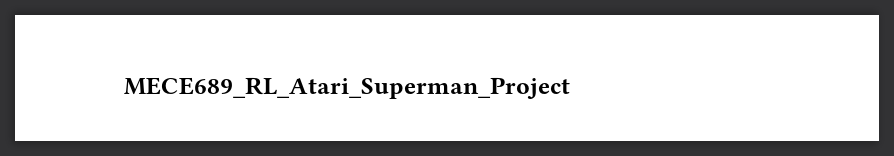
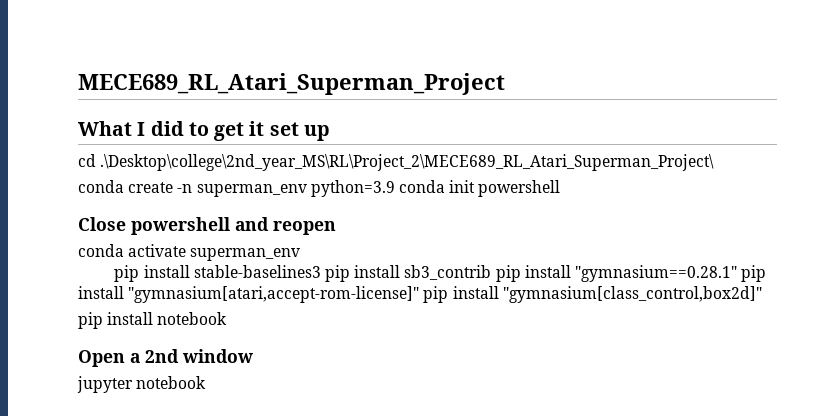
(570, 88) none -> [78,121,330,141] [78,154,715,171] [78,180,561,197] [78,217,336,235] [78,244,301,261] [114,265,767,282] [78,286,762,303] [78,312,228,329] [78,349,253,367] [77,376,207,393] // What I did to get it set up // cd .\Desktop\college\2nd_year_MS\RL\Project_2\MECE689_RL_Atari_Superman_Project\ // conda create -n superman_env python=3.9 conda init powershell // Close powershell and reopen // conda activate superman_env // pip install stable-baselines3 pip install sb3_contrib pip install "gymnasium==0.28.1" pip install "gymnasium[atari,accept-rom-license]" pip install "gymnasium[class_control,box2d]" // pip install notebook // Open a 2nd window // jupyter notebook

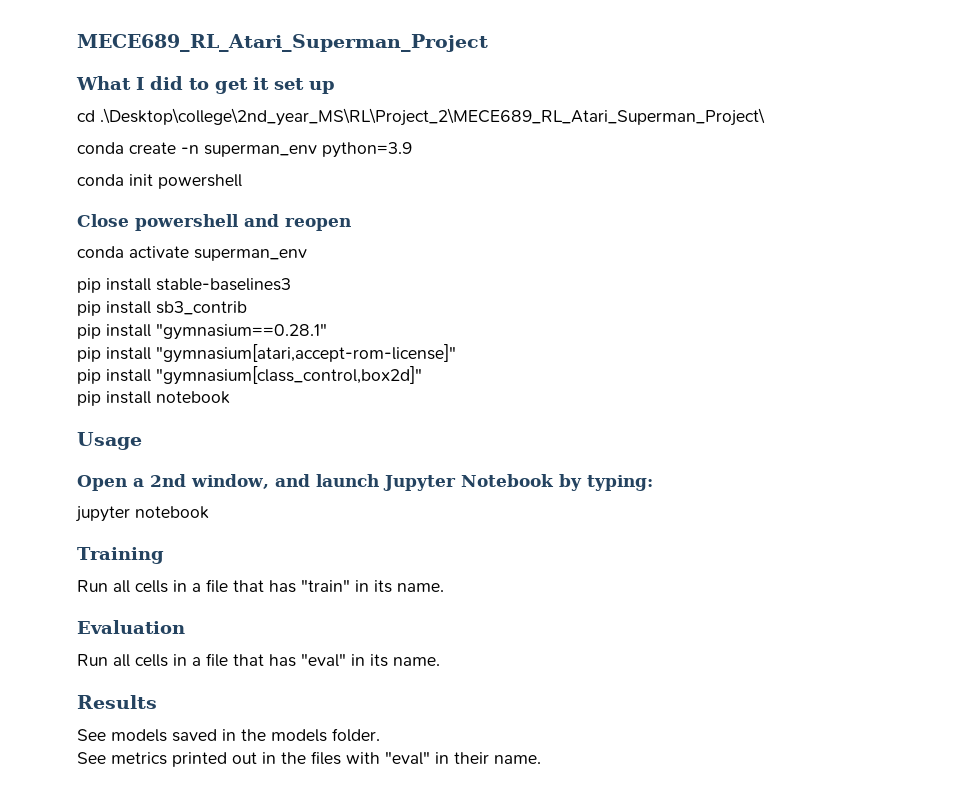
(395, 188) none -> (412, 150) //
(321, 271) none -> (291, 284) //
(492, 272) none -> (247, 308) //
(737, 273) none -> (327, 331) //
(420, 294) none -> (456, 353) //
(228, 318) none -> [77,432,142,450] // Usage
[182,349,253,363] [77,376,207,393] window // jupyter notebook -> [191,474,653,491] [75,506,209,522] [77,547,164,564] [77,579,444,593] [77,620,185,634] [77,653,440,667] [77,695,157,709] [77,728,380,742] [77,751,541,767] window, and launch Jupyter Notebook by typing: // jupyter notebook // Training // Run all cells in a file that has "train" in its name. // Evaluation // Run all cells in a file that has "eval" in its name. // Results // See models saved in the models folder. // See metrics printed out in the files with "eval" in their name.

